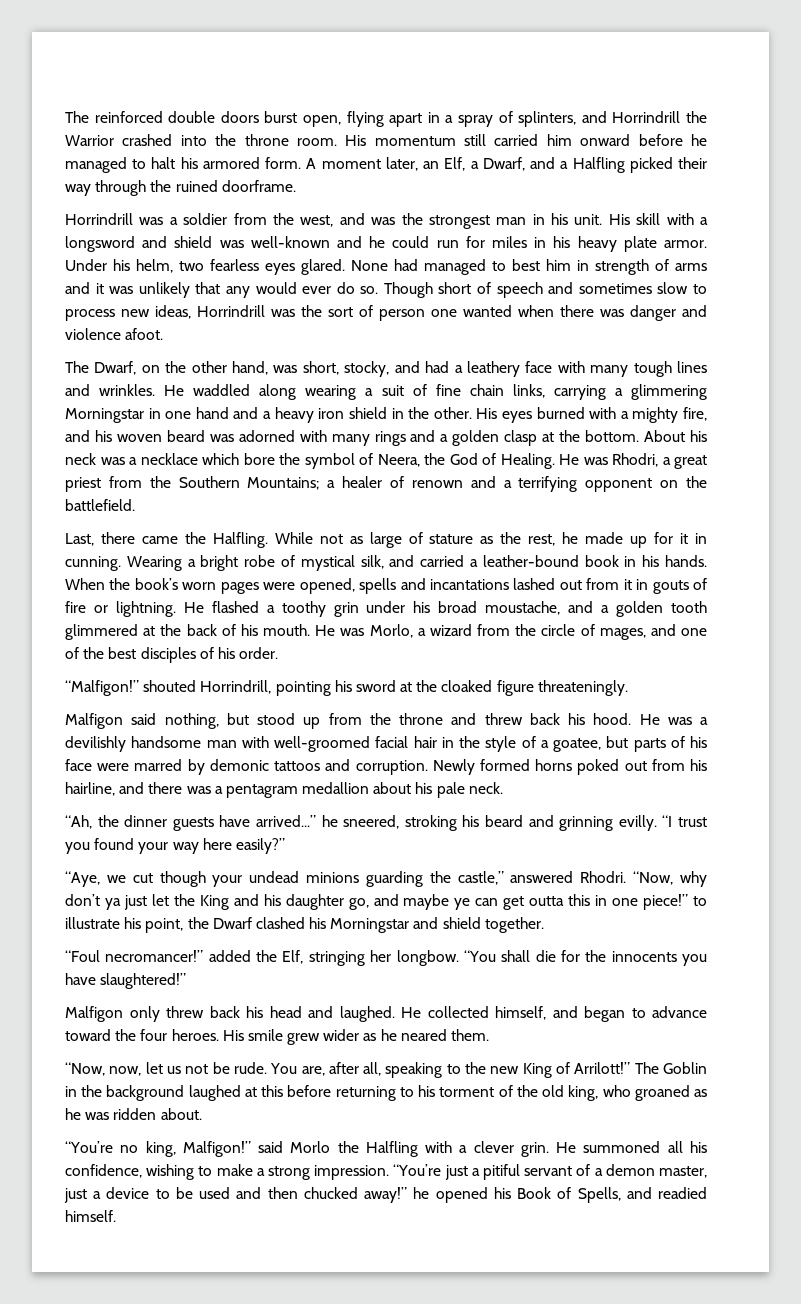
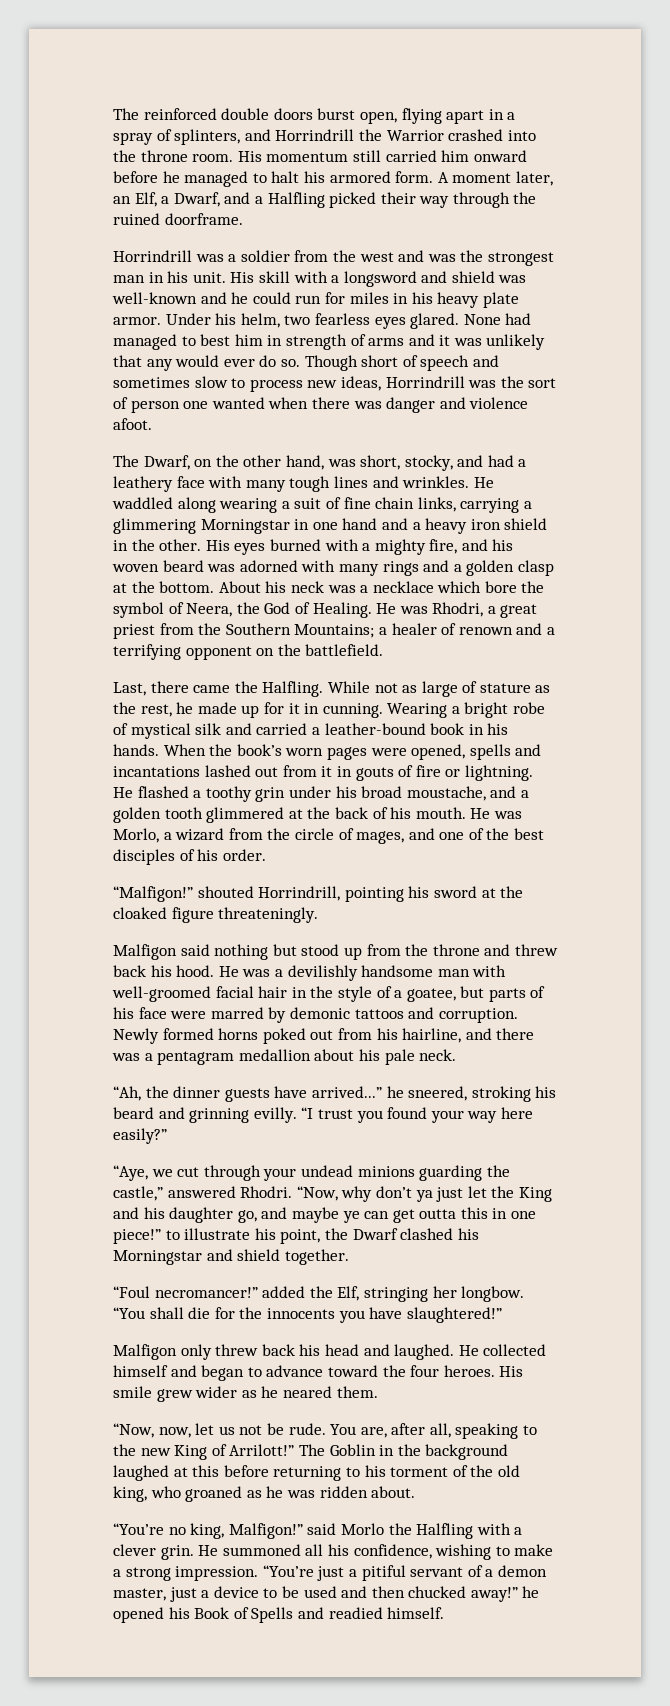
[300,215,334,227] west, -> [359,252,394,262] west
[360,555,384,569] silk, -> [195,723,222,735] silk
[164,713,219,729] nothing, -> [214,944,269,960] nothing
[159,871,206,887] though -> [203,1165,261,1181] through
[495,1006,546,1020] himself, -> [113,1365,168,1377] himself
[577,1187,621,1203] Spells, -> [251,1607,294,1623] Spells

